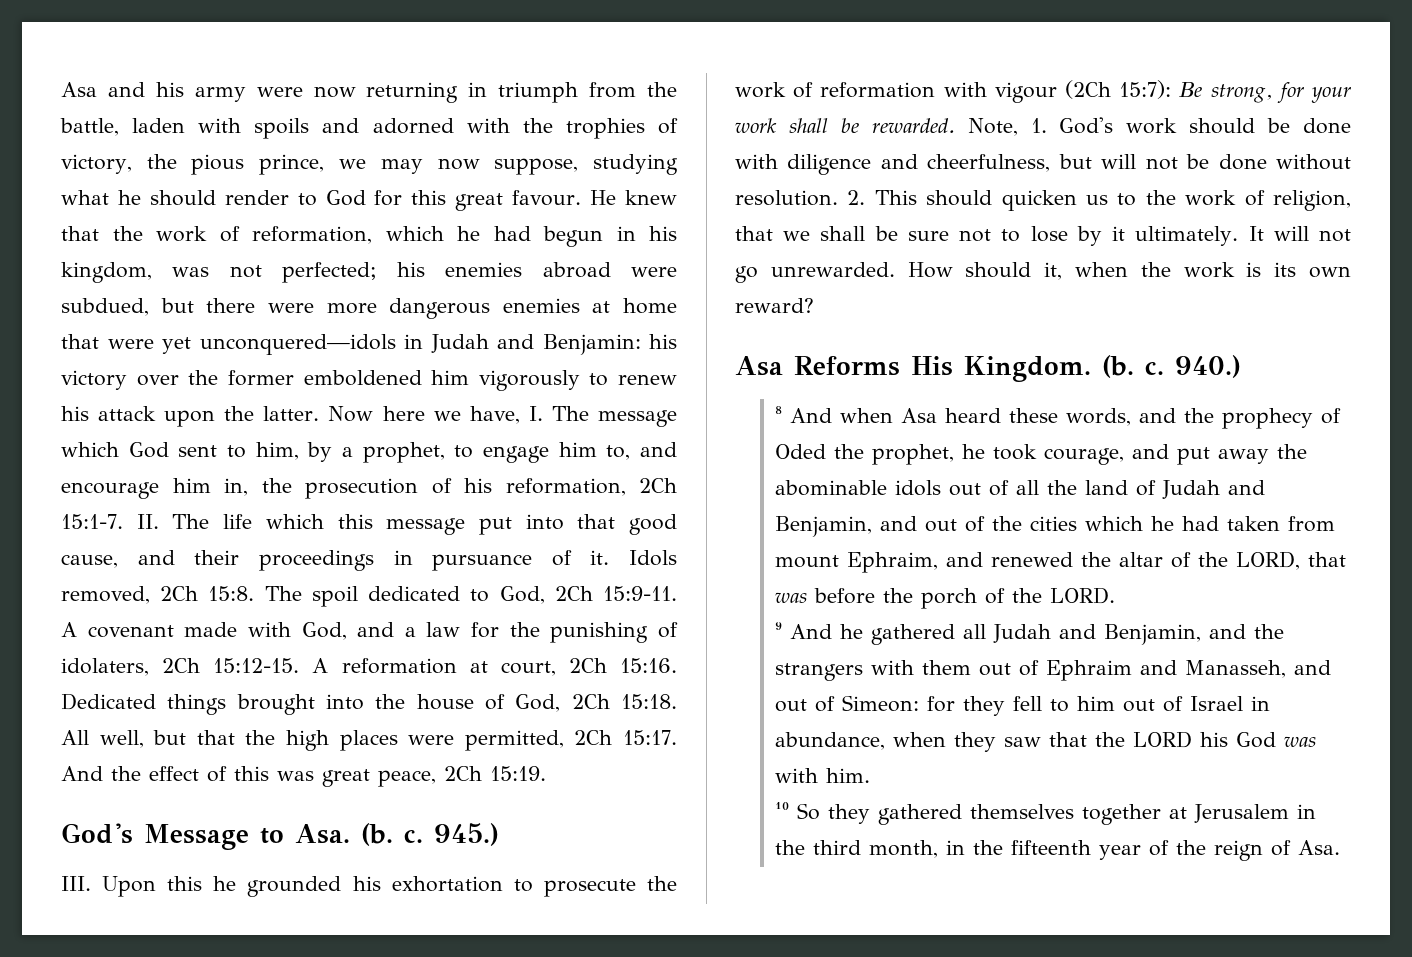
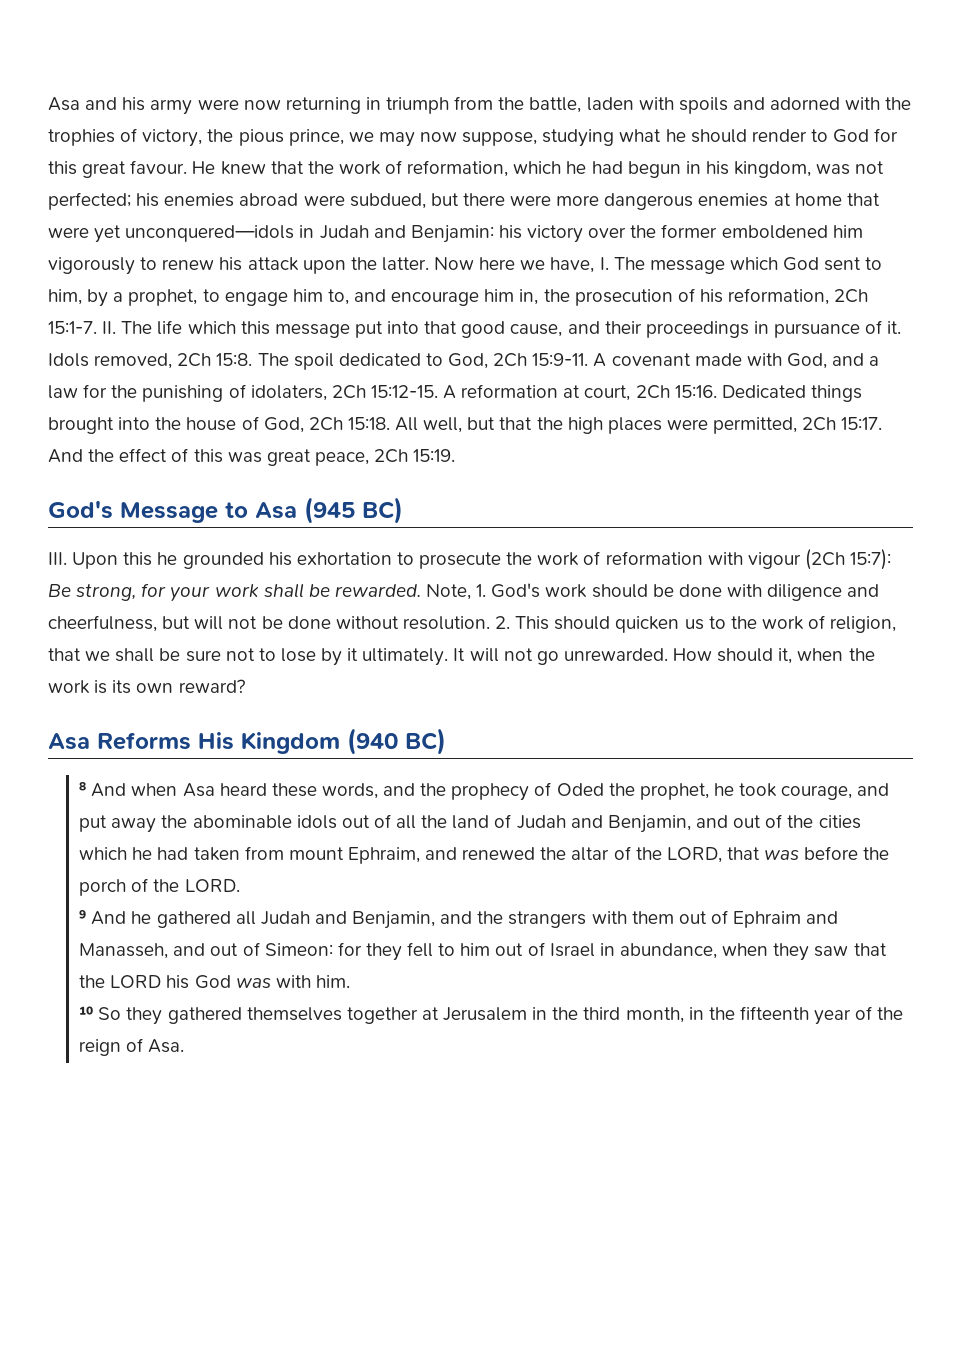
[295,823,499,846] Asa. (b. c. 945.) -> [255,497,403,524] Asa (945 BC)
[964,355,1241,382] Kingdom. (b. c. 940.) -> [241,728,446,755] Kingdom (940 BC)

